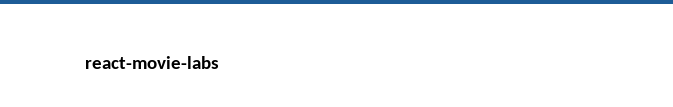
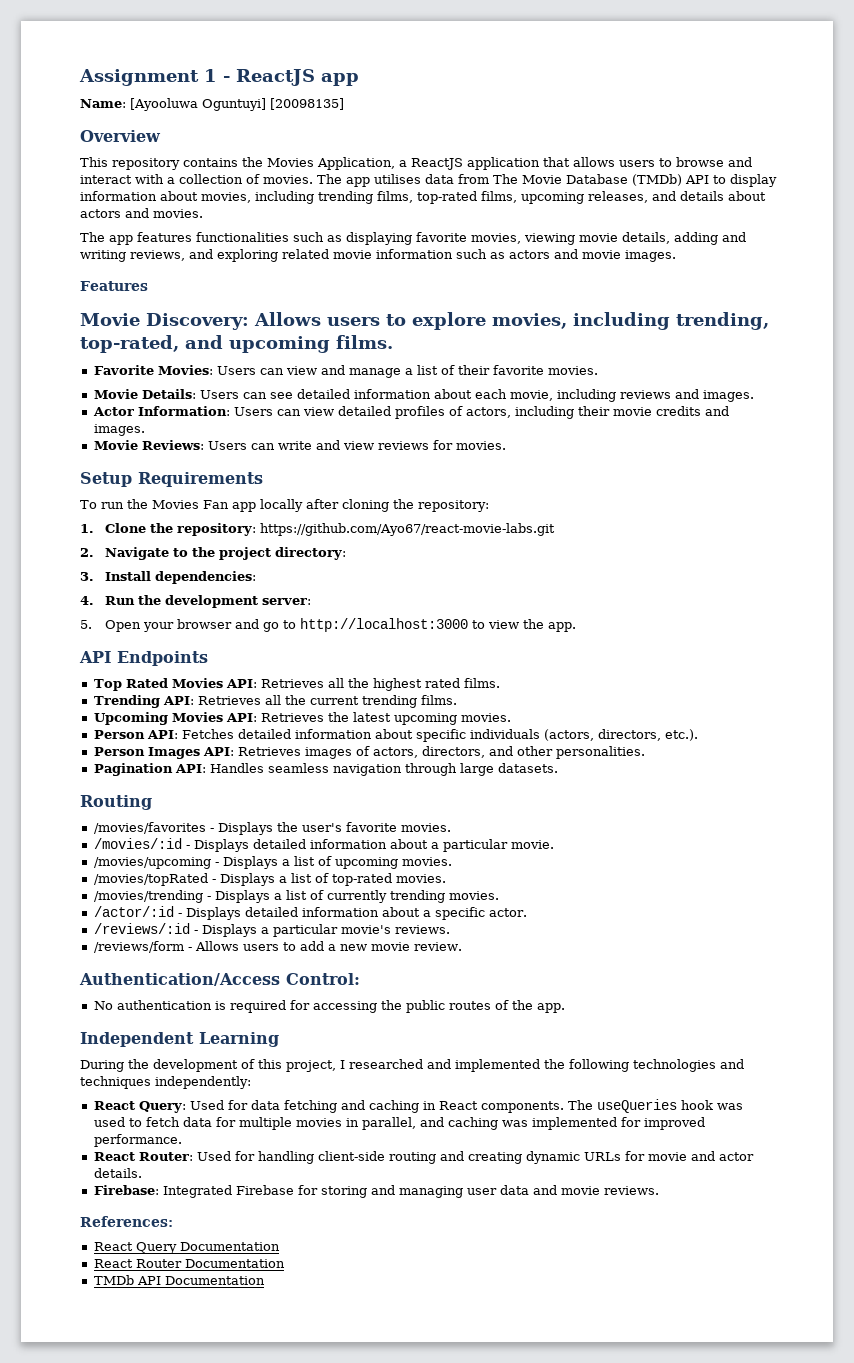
[85,56,219,69] react-movie-labs -> [79,69,359,86] [80,98,344,111] [80,130,161,142] [80,157,752,170] [80,174,777,187] [80,191,766,204] [80,208,203,218] [80,232,746,245] [80,249,676,262] [80,281,148,291] [80,312,769,330] [80,335,393,353] [93,365,598,378] [93,389,754,402] [92,406,729,419] [93,424,145,436] [93,440,506,450] [80,472,263,487] [80,499,489,512] [80,523,555,536] [80,547,346,560] [80,571,256,584] [80,595,311,608] [80,618,576,632] [79,651,208,666] [93,678,500,691] [93,695,457,708] [93,712,511,725] [93,729,698,742] [93,746,645,759] [93,763,558,776] [80,795,152,810] [93,822,451,835] [93,838,554,852] [93,856,452,869] [93,873,446,886] [93,890,499,903] [93,906,527,920] [93,923,450,937] [93,941,462,953] [79,973,360,986] [93,1000,565,1013] [80,1032,279,1047] [80,1059,744,1072] [80,1076,251,1089] [93,1099,743,1113] [93,1117,705,1130] [93,1134,182,1147] [93,1151,754,1164] [93,1168,142,1178] [93,1185,659,1198] [80,1216,173,1227] [93,1242,280,1254] [93,1259,285,1268] [93,1275,265,1285] Assignment 1 - ReactJS app // Name: [Ayooluwa Oguntuyi] [20098135] // Overview // This repository contains the Movies Application, a ReactJS application that allows users to browse and interact with a collection of movies. The app utilises data from The Movie Database (TMDb) API to display information about movies, including trending films, top-rated films, upcoming releases, and details about actors and movies. // The app features functionalities such as displaying favorite movies, viewing movie details, adding and writing reviews, and exploring related movie information such as actors and movie images. // Features // Movie Discovery: Allows users to explore movies, including trending, top-rated, and upcoming films. // Favorite Movies: Users can view and manage a list of their favorite movies. // Movie Details: Users can see detailed information about each movie, including reviews and images. // Actor Information: Users can view detailed profiles of actors, including their movie credits and images. // Movie Reviews: Users can write and view reviews for movies. // Setup Requirements // To run the Movies Fan app locally after cloning the repository: // 1. Clone the repository: https://github.com/Ayo67/react-movie-labs.git // 2. Navigate to the project directory: // 3. Install dependencies: // 4. Run the development server: // 5. Open your browser and go to http://localhost:3000 to view the app. // API Endpoints // Top Rated Movies API: Retrieves all the highest rated films. // Trending API: Retrieves all the current trending films. // Upcoming Movies API: Retrieves the latest upcoming movies. // Person API: Fetches detailed information about specific individuals (actors, directors, etc.). // Person Images API: Retrieves images of actors, directors, and other personalities. // Pagination API: Handles seamless navigation through large datasets. // Routing // /movies/favorites - Displays the user's favorite movies. // /movies/:id - Displays detailed information about a particular movie. // /movies/upcoming - Displays a list of upcoming movies. // /movies/topRated - Displays a list of top-rated movies. // /movies/trending - Displays a list of currently trending movies. // /actor/:id - Displays detailed information about a specific actor. // /reviews/:id - Displays a particular movie's reviews. // /reviews/form - Allows users to add a new movie review. // Authentication/Access Control: // No authentication is required for accessing the public routes of the app. // Independent Learning // During the development of this project, I researched and implemented the following technologies and techniques independently: // React Query: Used for data fetching and caching in React components. The useQueries hook was used to fetch data for multiple movies in parallel, and caching was implemented for improved performance. // React Router: Used for handling client-side routing and creating dynamic URLs for movie and actor details. // Firebase: Integrated Firebase for storing and managing user data and movie reviews. // References: // React Query Documentation // React Router Documentation // TMDb API Documentation

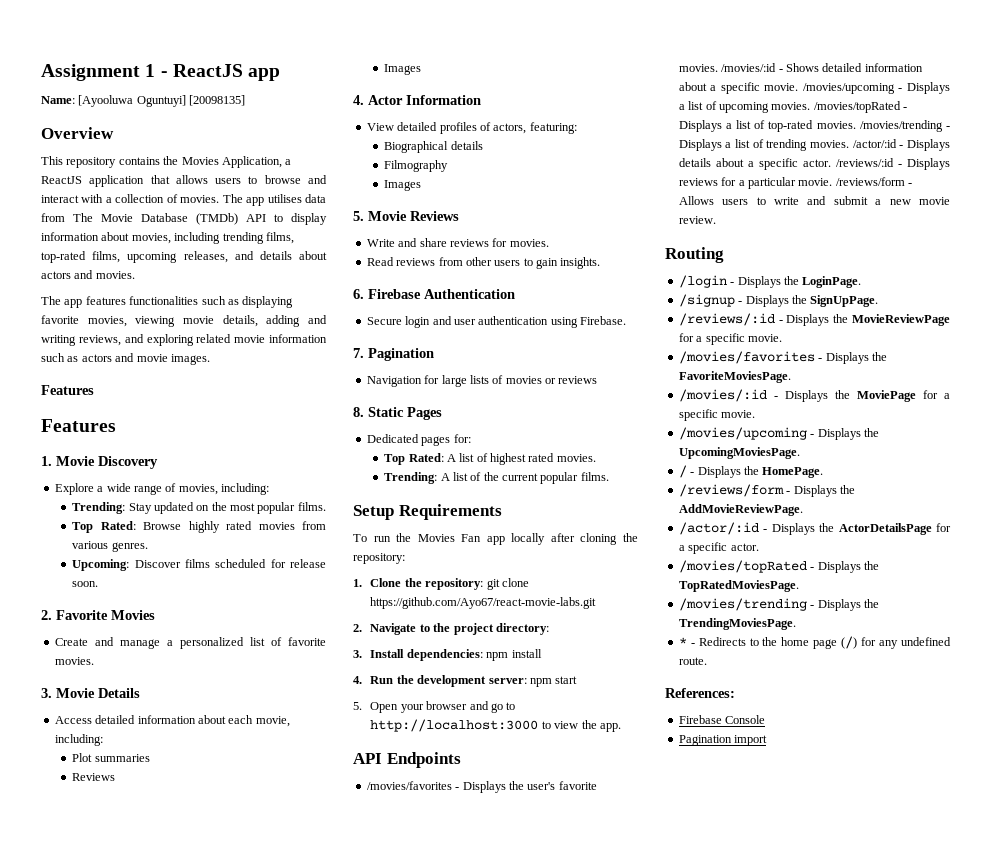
[80,312,769,330] [80,335,393,353] [93,365,317,375] Movie Discovery: Allows users to explore movies, including trending, top-rated, and upcoming films. // Favorite Movies: Users can view -> [41,419,116,432] [41,456,158,469] [54,483,269,495] [72,502,326,514] [72,521,326,533] [72,541,148,552] [72,559,327,571] [72,581,99,587] [41,610,155,620] [54,638,88,646] Features // 1. Movie Discovery // Explore a wide range of movies, including: // Trending: Stay updated on the most popular films. // Top Rated: Browse highly rated movies from various genres. // Upcoming: Discover films scheduled for release soon. // 2. Favorite Movies // Create
[416,365,598,375] [93,389,293,399] list of their favorite movies. // Movie Details: Users can see -> [179,637,326,649] [54,657,94,665] [41,688,140,698] [54,716,92,724] personalized list of favorite movies. // 3. Movie Details // Access
[556,389,754,402] [92,406,729,419] [93,424,145,436] [93,440,506,450] including reviews and images. // Actor Information: Users can view detailed profiles of actors, including their movie credits and images. // Movie Reviews: Users can write and view reviews for movies. -> [54,734,103,746] [72,753,150,762] [72,773,116,781] [384,64,422,75] [353,95,481,105] [366,122,577,134] [384,141,483,153] [384,160,449,172] [384,180,422,191] [353,211,459,221] [366,238,549,247] [366,257,601,269] [353,289,515,299] [366,316,626,328] [353,348,434,361] [366,375,598,387] [353,407,442,420] [366,434,471,446] [384,453,596,465] [384,472,609,484] including: // Plot summaries // Reviews // Images // 4. Actor Information // View detailed profiles of actors, featuring: // Biographical details // Filmography // Images // 5. Movie Reviews // Write and share reviews for movies. // Read reviews from other users to gain insights. // 6. Firebase Authentication // Secure login and user authentication using Firebase. // 7. Pagination // Navigation for large lists of movies or reviews // 8. Static Pages // Dedicated pages for: // Top Rated: A list of highest rated movies. // Trending: A list of the current popular films.
(256, 529) none -> [486,578,529,590] git clone
(256, 577) none -> [486,649,542,661] npm install
(311, 601) none -> [529,676,578,687] npm start
[93,678,500,691] [93,695,457,708] [93,712,511,725] [93,729,698,742] [93,746,645,759] [93,763,558,776] [80,795,152,810] // Top Rated Movies API: Retrieves all the highest rated films. // Trending API: Retrieves all the current trending films. // Upcoming Movies API: Retrieves the latest upcoming movies. // Person API: Fetches detailed information about specific individuals (actors, directors, etc.). // Person Images API: Retrieves images of actors, directors, and other personalities. // Pagination API: Handles seamless navigation through large datasets. // Routing -> (461, 760) none
[93,838,554,852] // /movies/:id - Displays detailed information about a particular movie. // -> [721,63,923,72] [678,82,799,94] /movies/:id - Shows detailed information about a specific movie.
(452, 861) // -> (811, 106) none
(446, 878) // -> (856, 125) none
[326,890,387,903] currently -> (764, 143) none
[93,906,379,920] // /actor/:id - Displays detailed information -> [852,139,950,151] [678,158,711,167] /actor/:id - Displays details
[93,923,450,937] // /reviews/:id - Displays a particular movie's reviews. // -> [835,158,950,170] [678,177,833,189] /reviews/:id - Displays reviews for a particular movie.
[299,941,324,951] add -> [773,196,868,205] write and submit
[79,973,360,986] [93,1000,565,1013] [80,1032,279,1047] [80,1059,744,1072] [80,1076,251,1089] [93,1099,743,1113] [93,1117,705,1130] [93,1134,182,1147] [93,1151,754,1164] [93,1168,142,1178] [93,1185,659,1198] [80,1216,173,1227] [93,1242,280,1254] [93,1259,285,1268] [93,1275,265,1285] Authentication/Access Control: // No authentication is required for accessing the public routes of the app. // Independent Learning // During the development of this project, I researched and implemented the following technologies and techniques independently: // React Query: Used for data fetching and caching in React components. The useQueries hook was used to fetch data for multiple movies in parallel, and caching was implemented for improved performance. // React Router: Used for handling client-side routing and creating dynamic URLs for movie and actor details. // Firebase: Integrated Firebase for storing and managing user data and movie reviews. // References: // React Query Documentation // React Router Documentation // TMDb API Documentation -> [665,247,724,263] [678,275,862,288] [678,294,879,307] [678,313,950,326] [678,333,782,345] [678,351,887,364] [678,371,791,383] [678,389,950,402] [678,409,756,421] [678,427,879,440] [678,447,800,459] [678,465,824,478] [678,484,855,497] [678,504,803,516] [678,522,951,535] [678,542,759,554] [678,560,879,573] [678,580,799,592] [678,598,879,611] [678,618,796,630] [678,636,951,649] [678,657,707,665] [665,688,735,698] [678,715,766,724] [678,735,768,746] Routing // /login - Displays the LoginPage. // /signup - Displays the SignUpPage. // /reviews/:id - Displays the MovieReviewPage for a specific movie. // /movies/favorites - Displays the FavoriteMoviesPage. // /movies/:id - Displays the MoviePage for a specific movie. // /movies/upcoming - Displays the UpcomingMoviesPage. // / - Displays the HomePage. // /reviews/form - Displays the AddMovieReviewPage. // /actor/:id - Displays the ActorDetailsPage for a specific actor. // /movies/topRated - Displays the TopRatedMoviesPage. // /movies/trending - Displays the TrendingMoviesPage. // * - Redirects to the home page (/) for any undefined route. // References: // Firebase Console // Pagination import

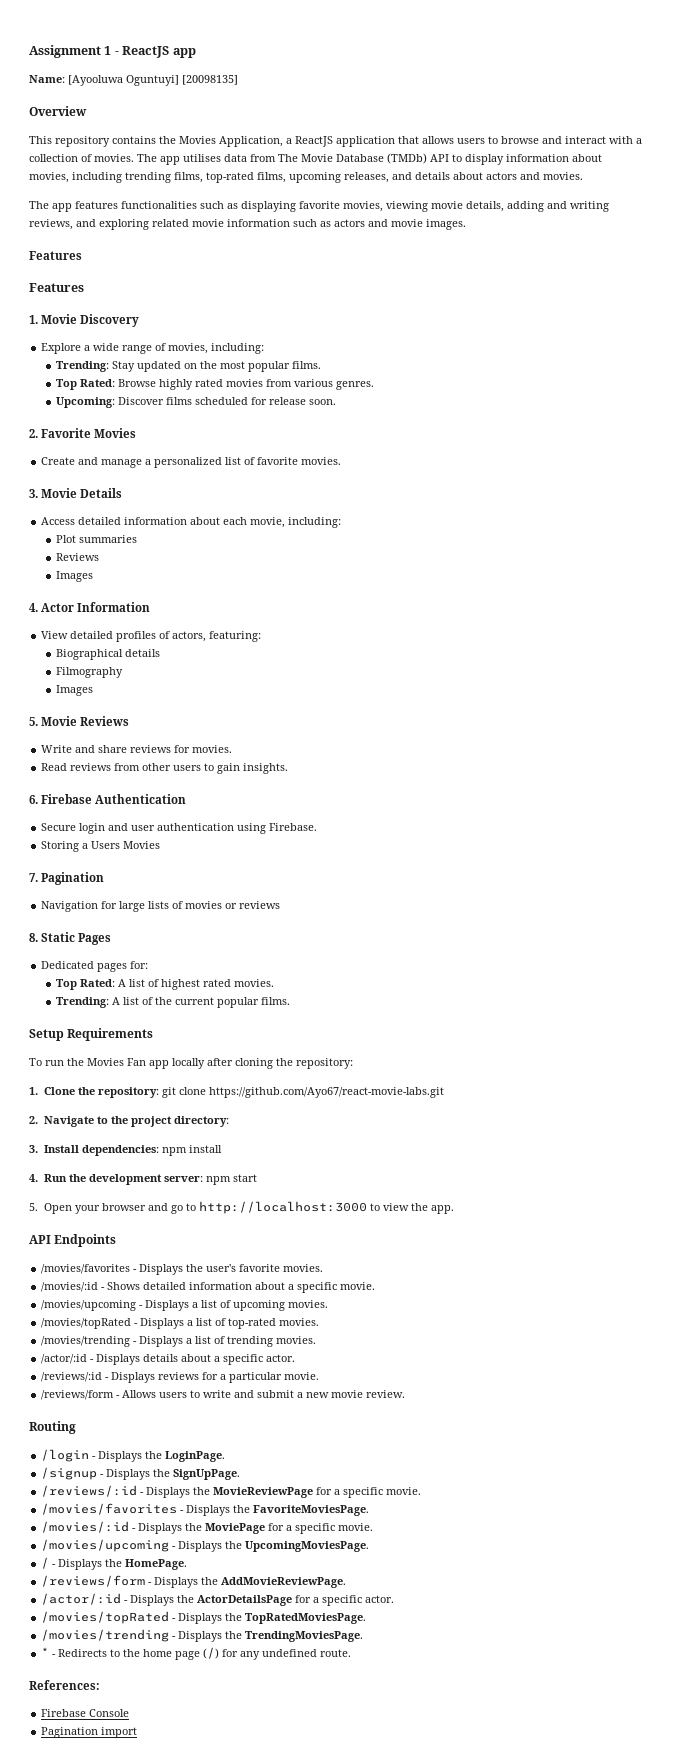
(626, 320) none -> [41,841,161,852] // Storing a Users Movies
(718, 68) none -> (324, 1268) //
(799, 87) none -> (376, 1286) //
(811, 106) none -> (329, 1304) //
(856, 125) none -> (320, 1322) //
(850, 144) none -> (317, 1340) //
(831, 163) none -> (296, 1358) //
(833, 182) none -> (320, 1376) //

